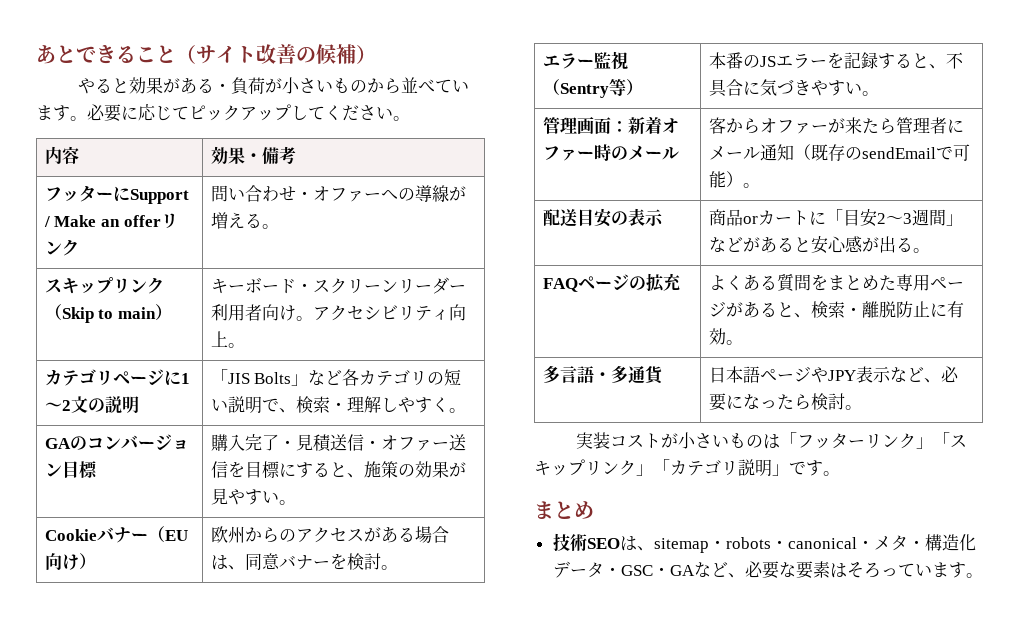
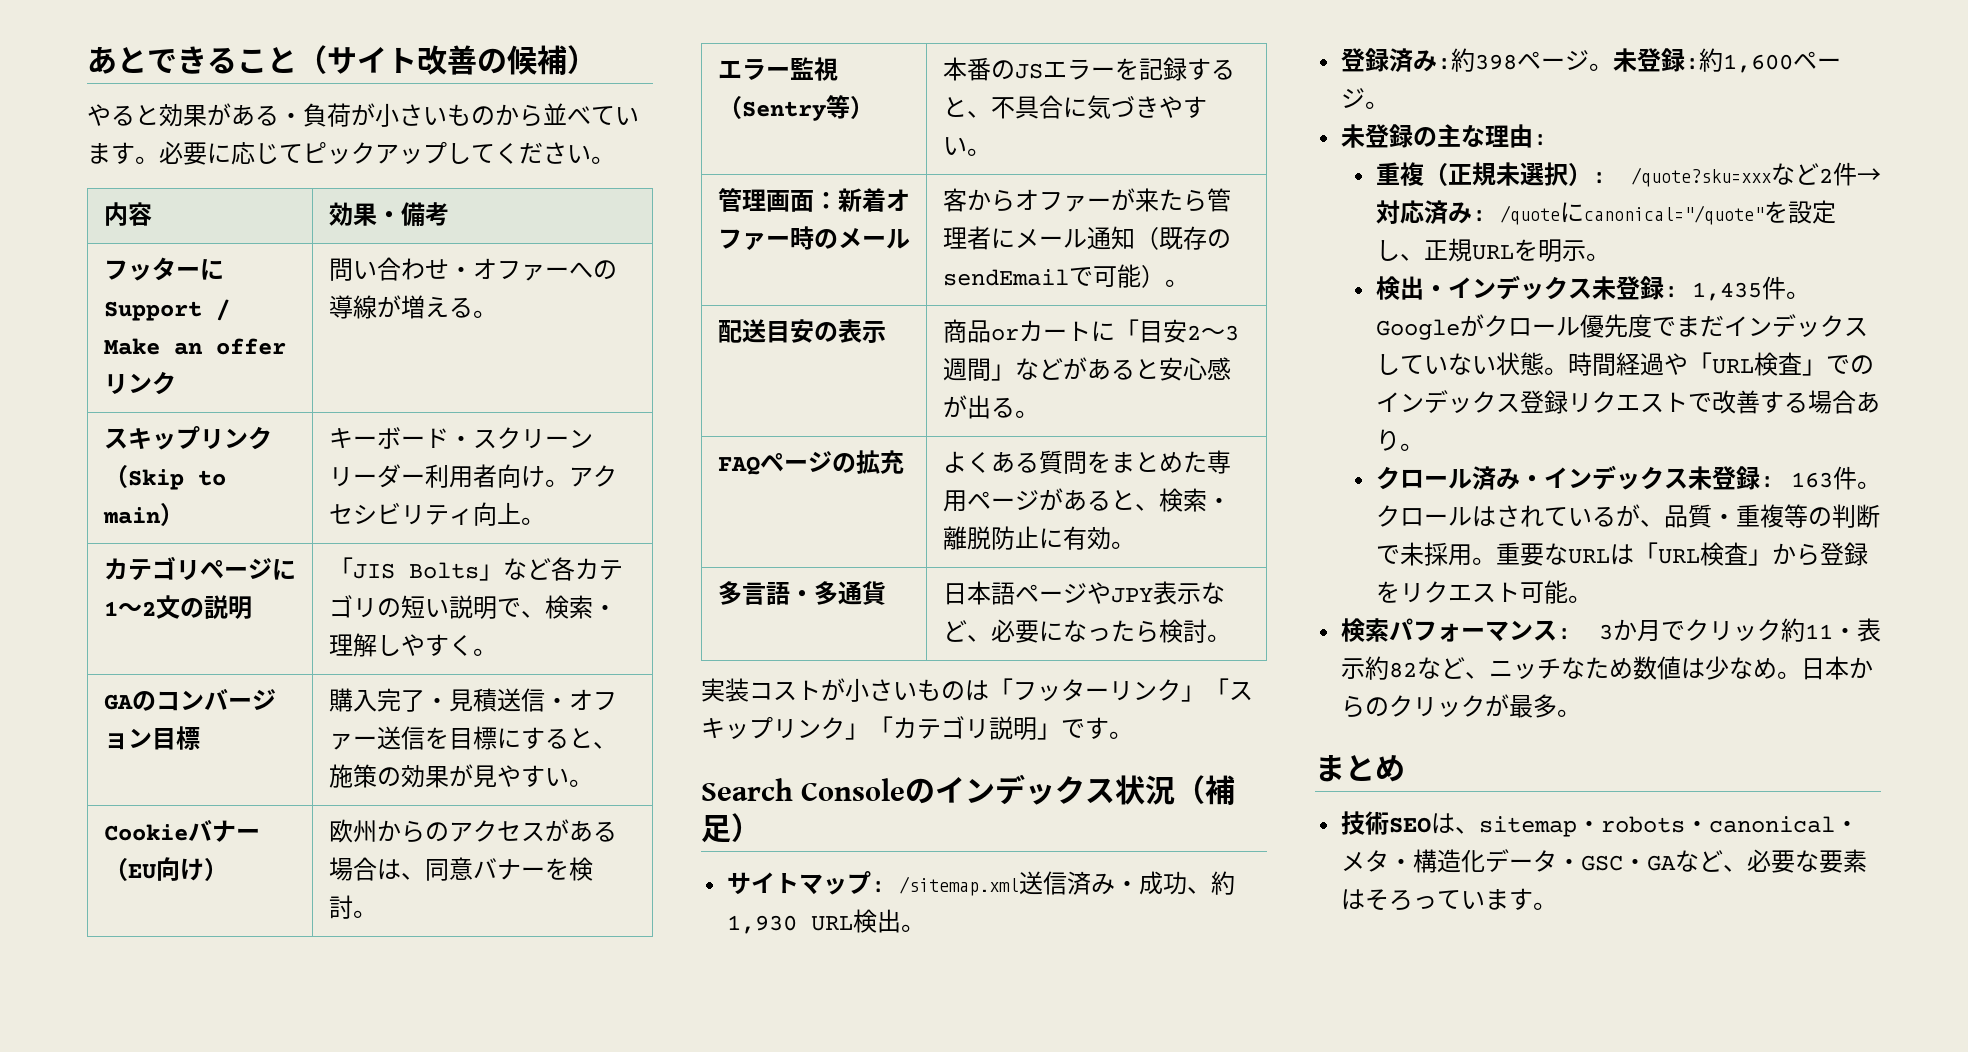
(840, 473) none -> [701,774,1236,805] [701,813,761,843] [727,871,1236,896] [727,909,926,934] [1341,48,1842,73] [1341,88,1390,109] [1341,124,1548,148] [1376,162,1881,187] [1376,200,1837,225] [1376,238,1611,262] [1376,275,1811,301] [1376,314,1869,340] [1376,352,1875,376] [1376,390,1881,414] [1376,429,1425,451] [1376,465,1881,490] [1376,504,1881,528] [1376,542,1869,566] [1376,580,1593,604] [1341,618,1881,642] [1341,656,1874,680] [1341,694,1582,718] // Search Consoleのインデックス状況（補足） // サイトマップ: /sitemap.xml送信済み・成功、約1,930 URL検出。 // 登録済み:約398ページ。未登録:約1,600ページ。 // 未登録の主な理由: // 重複（正規未選択）: /quote?sku=xxxなど2件→対応済み: /quoteにcanonical="/quote"を設定し、正規URLを明示。 // 検出・インデックス未登録: 1,435件。Googleがクロール優先度でまだインデックスしていない状態。時間経過や「URL検査」でのインデックス登録リクエストで改善する場合あり。 // クロール済み・インデックス未登録: 163件。クロールはされているが、品質・重複等の判断で未採用。重要なURLは「URL検査」から登録をリクエスト可能。 // 検索パフォーマンス: 3か月でクリック約11・表示約82など、ニッチなため数値は少なめ。日本からのクリックが最多。

